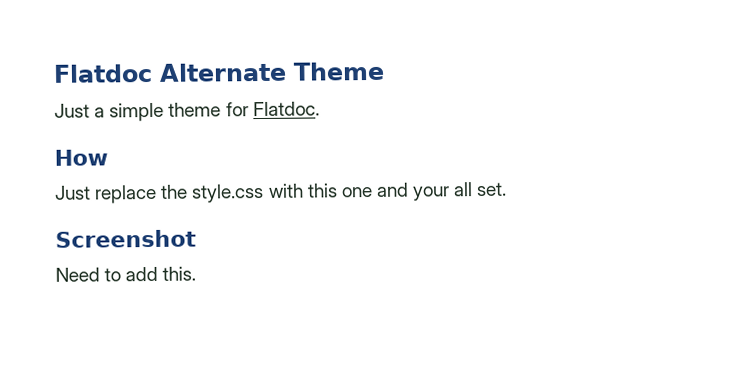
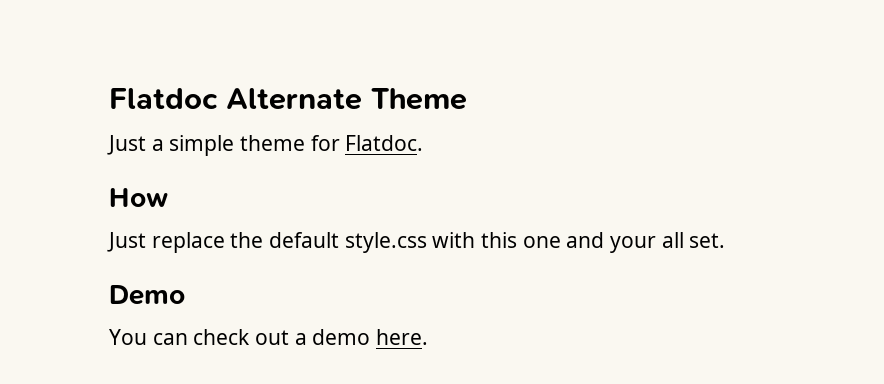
(189, 191) none -> [269,232,340,248] default
[55,229,197,248] [55,266,197,282] Screenshot // Need to add this. -> [109,285,185,305] [109,329,429,345] Demo // You can check out a demo here.

